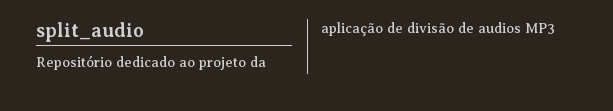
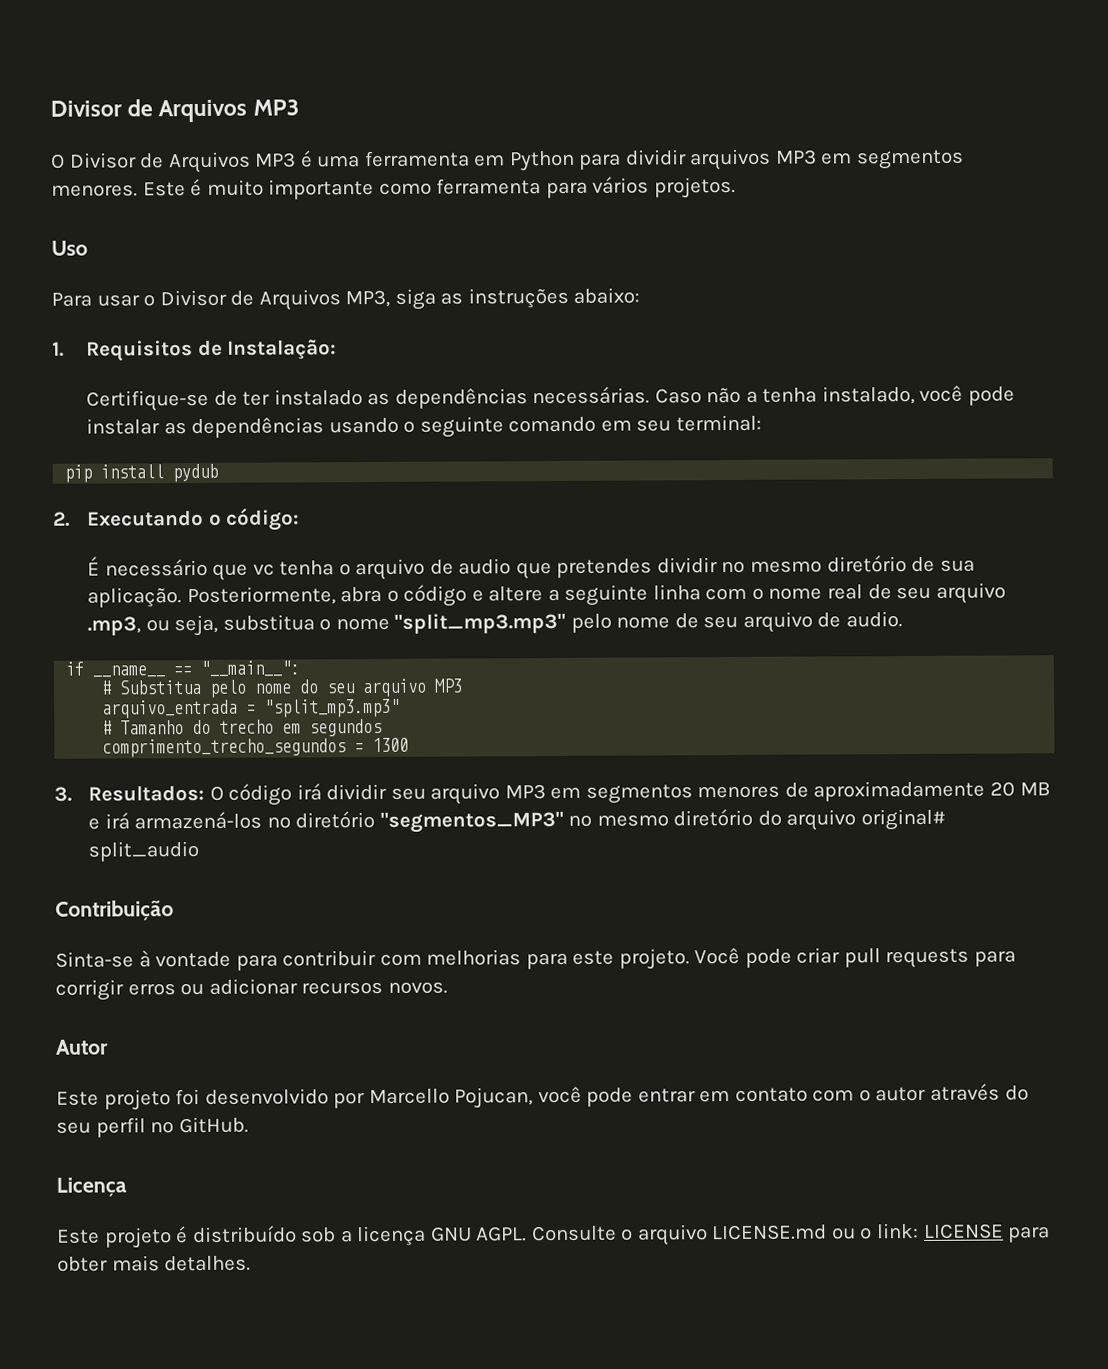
[36,22,144,42] [36,55,266,70] [321,22,555,36] split_audio // Repositório dedicado ao projeto da aplicação de divisão de audios MP3 -> [50,99,299,123] [51,148,965,174] [51,176,736,200] [51,240,88,256] [51,287,641,311] [52,339,338,362] [86,384,1015,412] [86,414,762,439] [64,463,219,483] [53,507,301,531] [87,555,975,581] [87,582,1006,608] [87,611,903,637] [65,660,301,678] [101,678,464,698] [102,698,401,719] [102,718,383,737] [102,737,410,758] [54,780,1051,806] [88,808,946,833] [88,840,200,862] [55,900,174,921] [55,946,1017,971] [55,978,448,1001] [55,1039,109,1055] [56,1083,1029,1111] [56,1116,249,1138] [56,1177,127,1197] [57,1222,1051,1249] [57,1255,252,1272] Divisor de Arquivos MP3 // O Divisor de Arquivos MP3 é uma ferramenta em Python para dividir arquivos MP3 em segmentos menores. Este é muito importante como ferramenta para vários projetos. // Uso // Para usar o Divisor de Arquivos MP3, siga as instruções abaixo: // 1. Requisitos de Instalação: // Certifique-se de ter instalado as dependências necessárias. Caso não a tenha instalado, você pode instalar as dependências usando o seguinte comando em seu terminal: // pip install pydub // 2. Executando o código: // É necessário que vc tenha o arquivo de audio que pretendes dividir no mesmo diretório de sua aplicação. Posteriormente, abra o código e altere a seguinte linha com o nome real de seu arquivo .mp3, ou seja, substitua o nome "split_mp3.mp3" pelo nome de seu arquivo de audio. // if __name__ == "__main__": // # Substitua pelo nome do seu arquivo MP3 // arquivo_entrada = "split_mp3.mp3" // # Tamanho do trecho em segundos // comprimento_trecho_segundos = 1300 // 3. Resultados: O código irá dividir seu arquivo MP3 em segmentos menores de aproximadamente 20 MB e irá armazená-los no diretório "segmentos_MP3" no mesmo diretório do arquivo original# split_audio // Contribuição // Sinta-se à vontade para contribuir com melhorias para este projeto. Você pode criar pull requests para corrigir erros ou adicionar recursos novos. // Autor // Este projeto foi desenvolvido por Marcello Pojucan, você pode entrar em contato com o autor através do seu perfil no GitHub. // Licença // Este projeto é distribuído sob a licença GNU AGPL. Consulte o arquivo LICENSE.md ou o link: LICENSE para obter mais detalhes.

